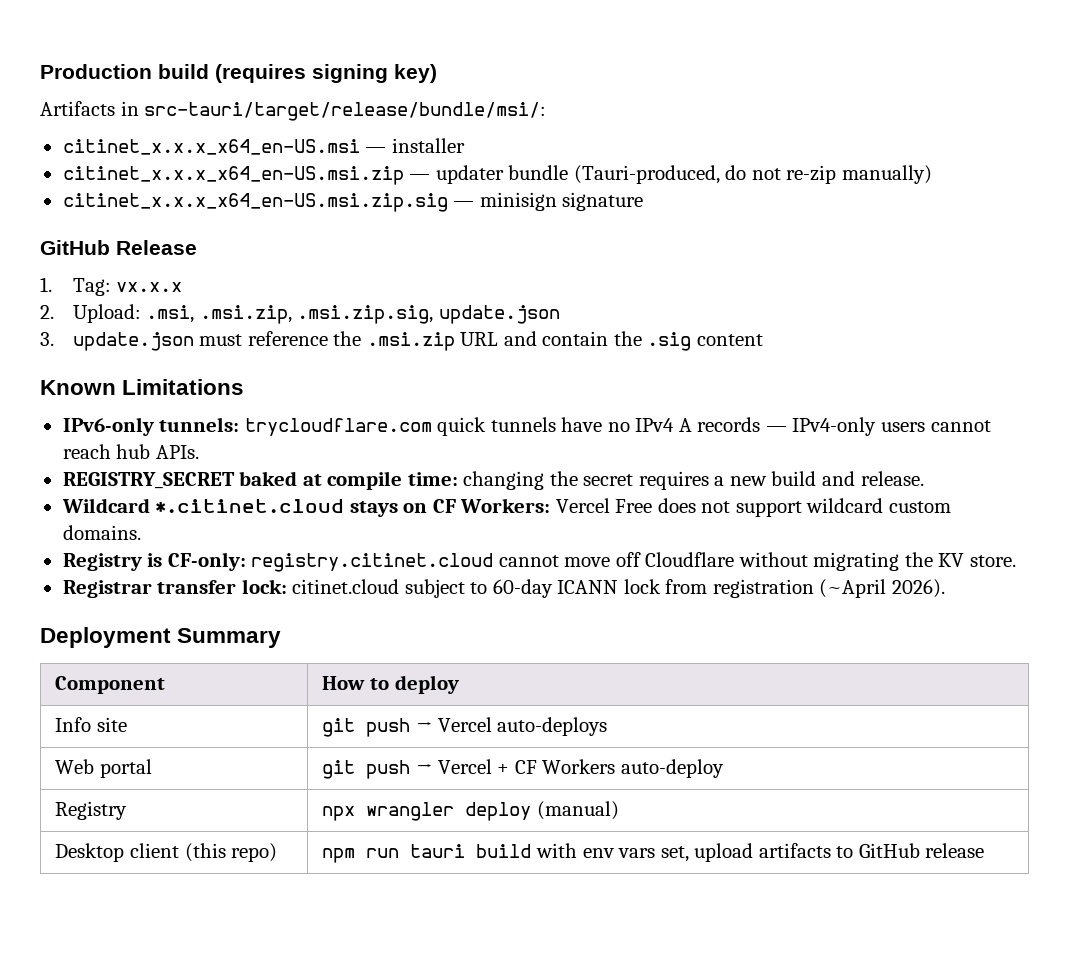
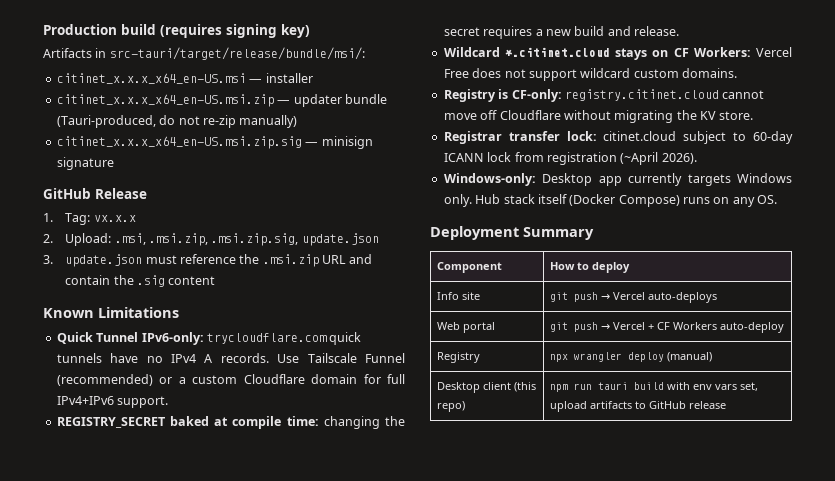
[62,417,240,436] IPv6-only tunnels: -> [56,332,204,345] Quick Tunnel IPv6-only:
[697,417,991,436] [62,444,199,459] records — IPv4-only users cannot reach hub APIs. -> [220,353,405,363] [56,374,406,386] [56,396,169,408] records. Use Tailscale Funnel (recommended) or a custom Cloudflare domain for full IPv4+IPv6 support.
(945, 588) none -> [443,173,792,186] [443,194,778,207] // Windows-only: Desktop app currently targets Windows only. Hub stack itself (Docker Compose) runs on any OS.

